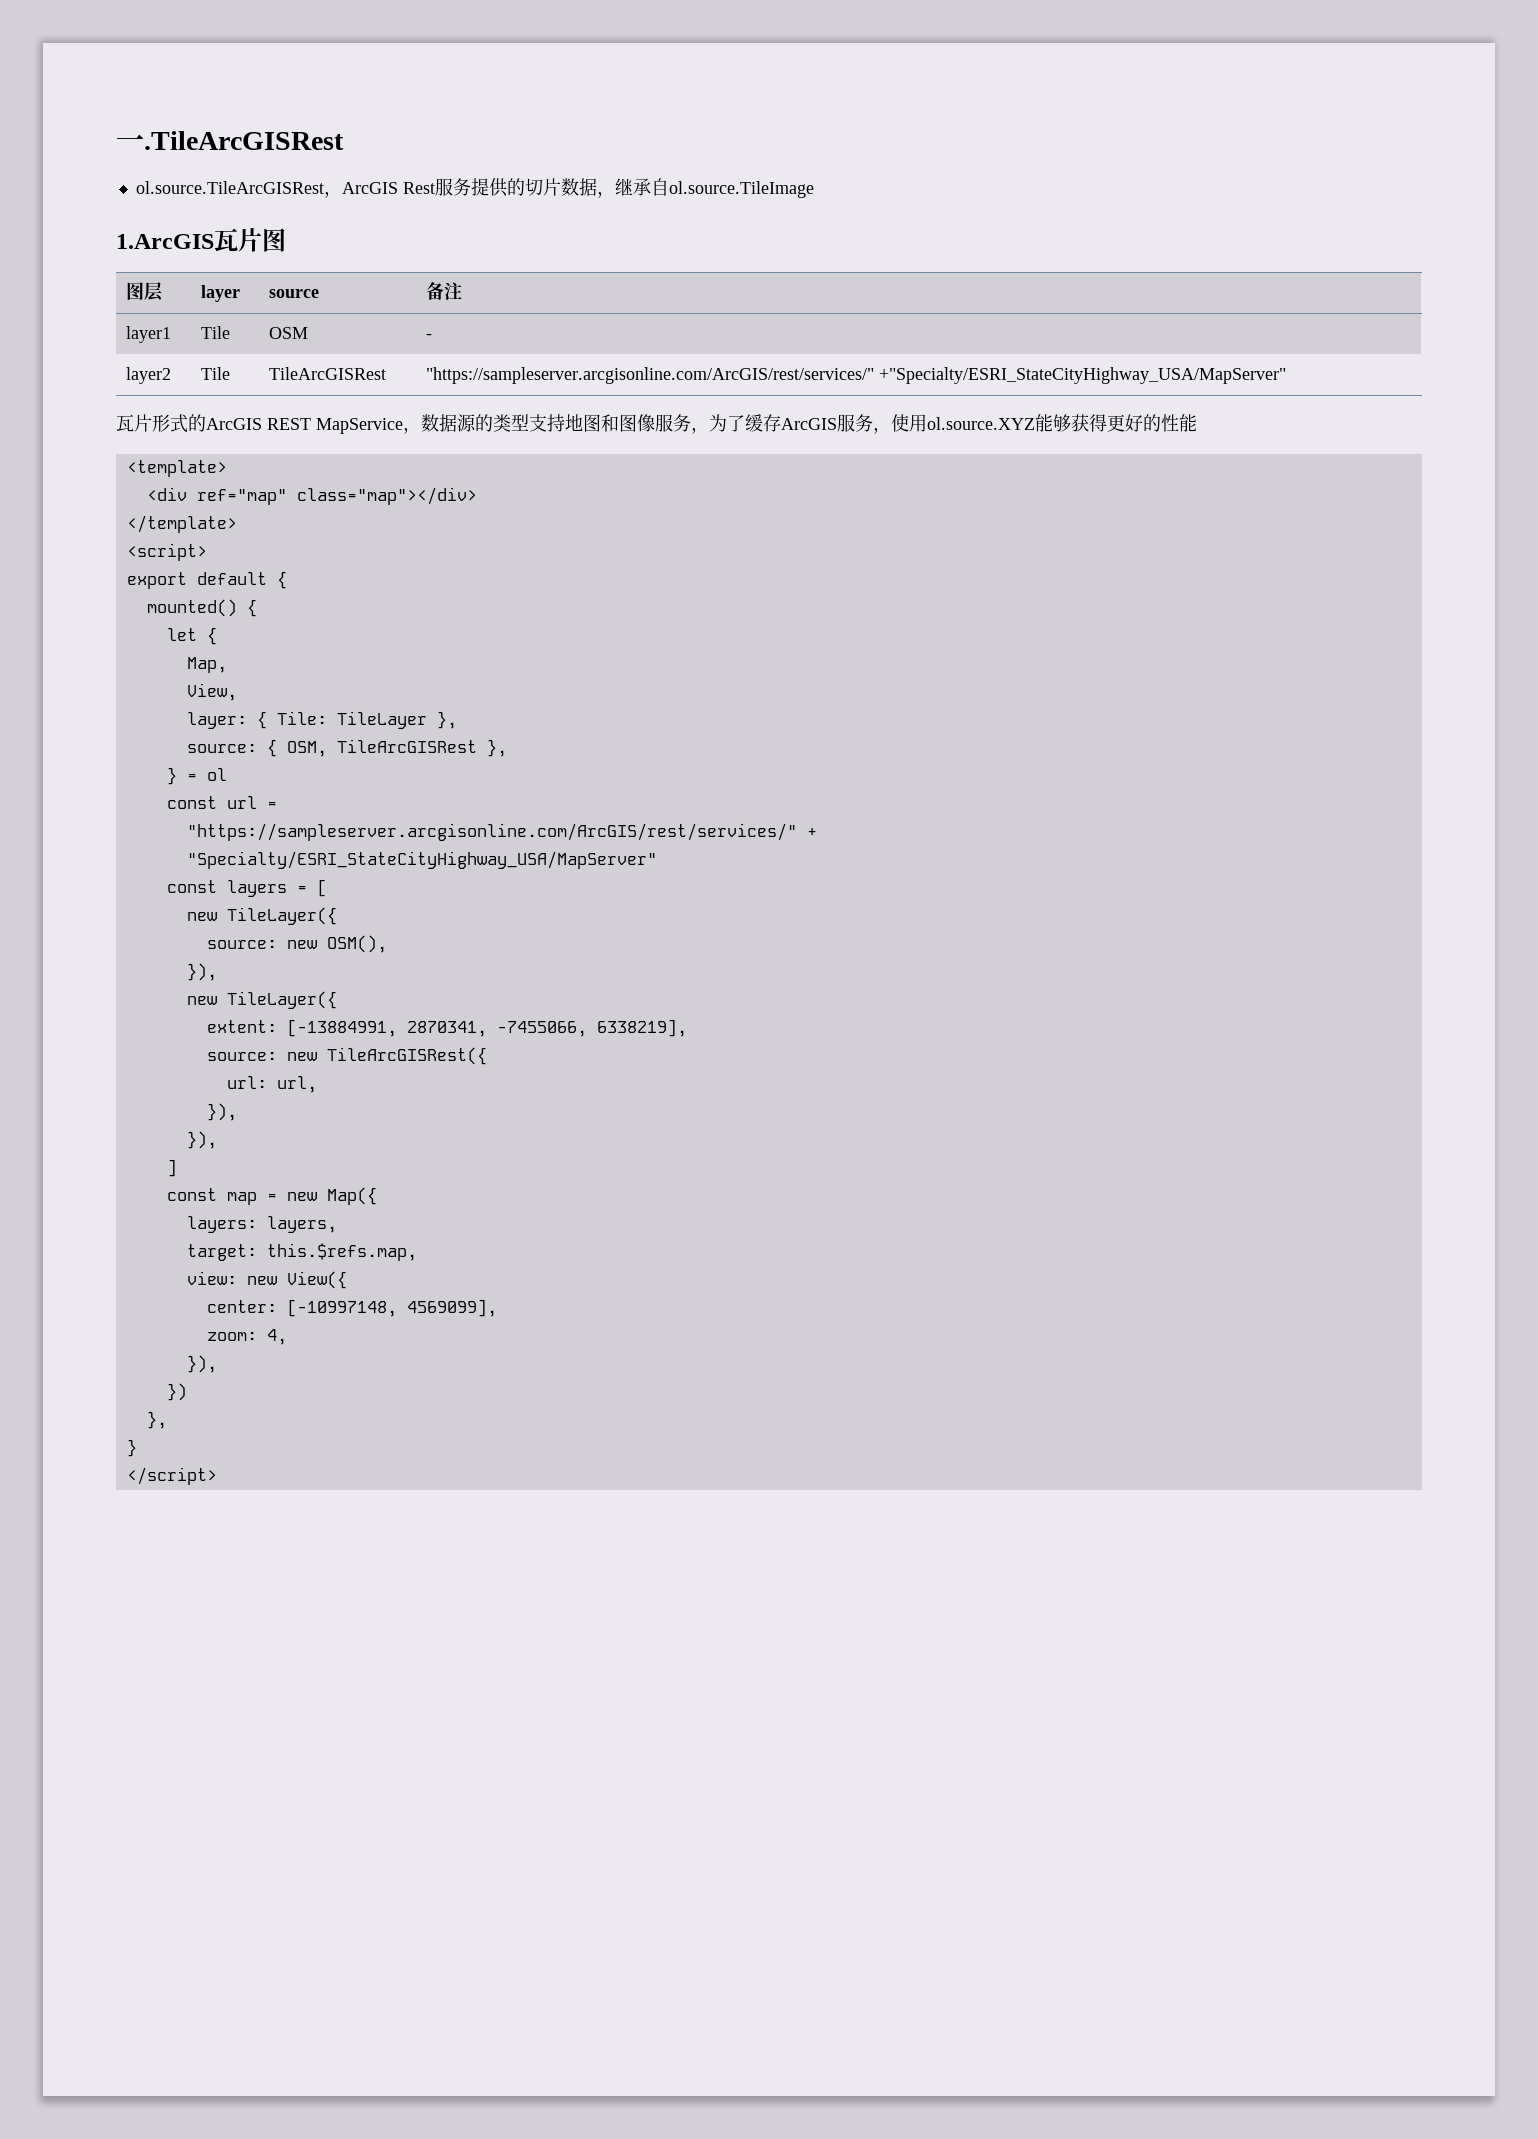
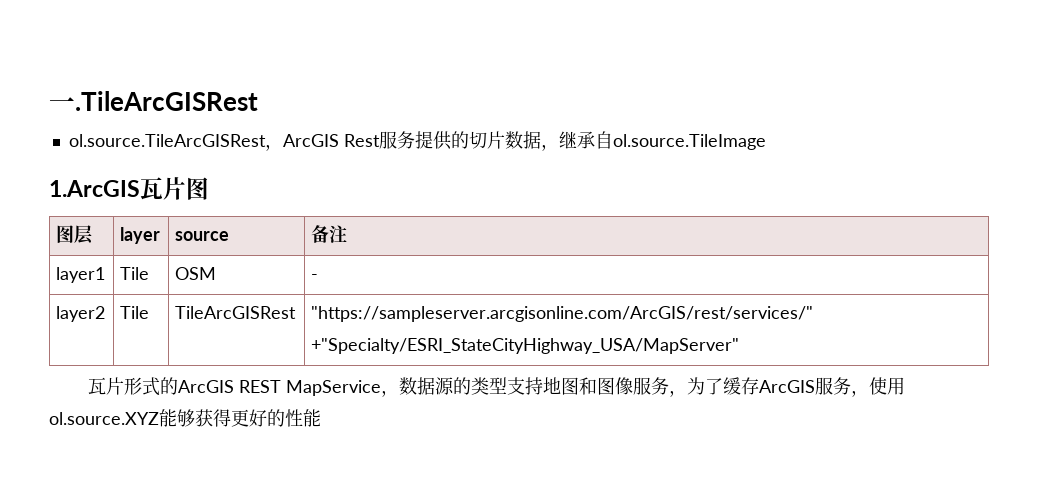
[126,460,227,477] [146,487,477,505] [126,515,237,533] [126,543,207,561] [126,571,287,589] [146,599,257,617] [166,627,217,645] [186,657,227,673] [186,683,237,701] [186,711,457,729] [186,739,507,757] [166,767,227,785] [166,796,277,809] [186,823,817,841] [186,851,657,869] [166,879,327,897] [186,907,337,925] [206,935,387,953] [186,963,217,981] [186,991,337,1009] [206,1019,687,1037] [206,1047,487,1065] [226,1076,317,1093] [206,1103,237,1121] [186,1131,217,1149] [166,1159,177,1177] [166,1187,377,1205] [186,1216,337,1233] [186,1243,417,1261] [186,1271,347,1289] [206,1299,497,1317] [206,1329,287,1345] [186,1355,217,1373] [166,1383,187,1401] [146,1411,167,1429] [126,1439,137,1457] [126,1467,217,1485] // <template> // <div ref="map" class="map"></div> // </template> // <script> // export default { // mounted() { // let { // Map, // View, // layer: { Tile: TileLayer }, // source: { OSM, TileArcGISRest }, // } = ol // const url = // "https://sampleserver.arcgisonline.com/ArcGIS/rest/services/" + // "Specialty/ESRI_StateCityHighway_USA/MapServer" // const layers = [ // new TileLayer({ // source: new OSM(), // }), // new TileLayer({ // extent: [-13884991, 2870341, -7455066, 6338219], // source: new TileArcGISRest({ // url: url, // }), // }), // ] // const map = new Map({ // layers: layers, // target: this.$refs.map, // view: new View({ // center: [-10997148, 4569099], // zoom: 4, // }), // }) // }, // } // </script> -> (321, 418) none

